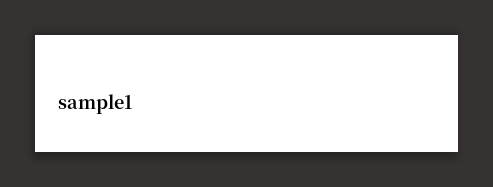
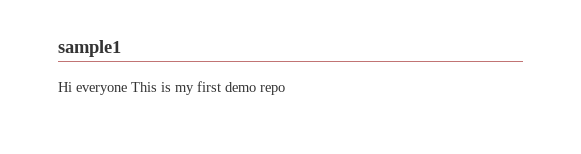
(132, 104) none -> [58,81,285,95] // Hi everyone This is my first demo repo

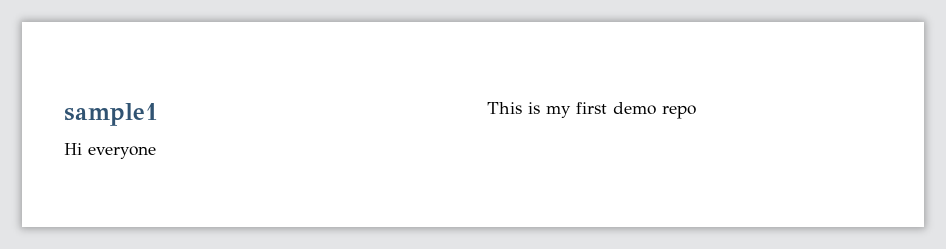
(127, 90) none -> (156, 152) //

